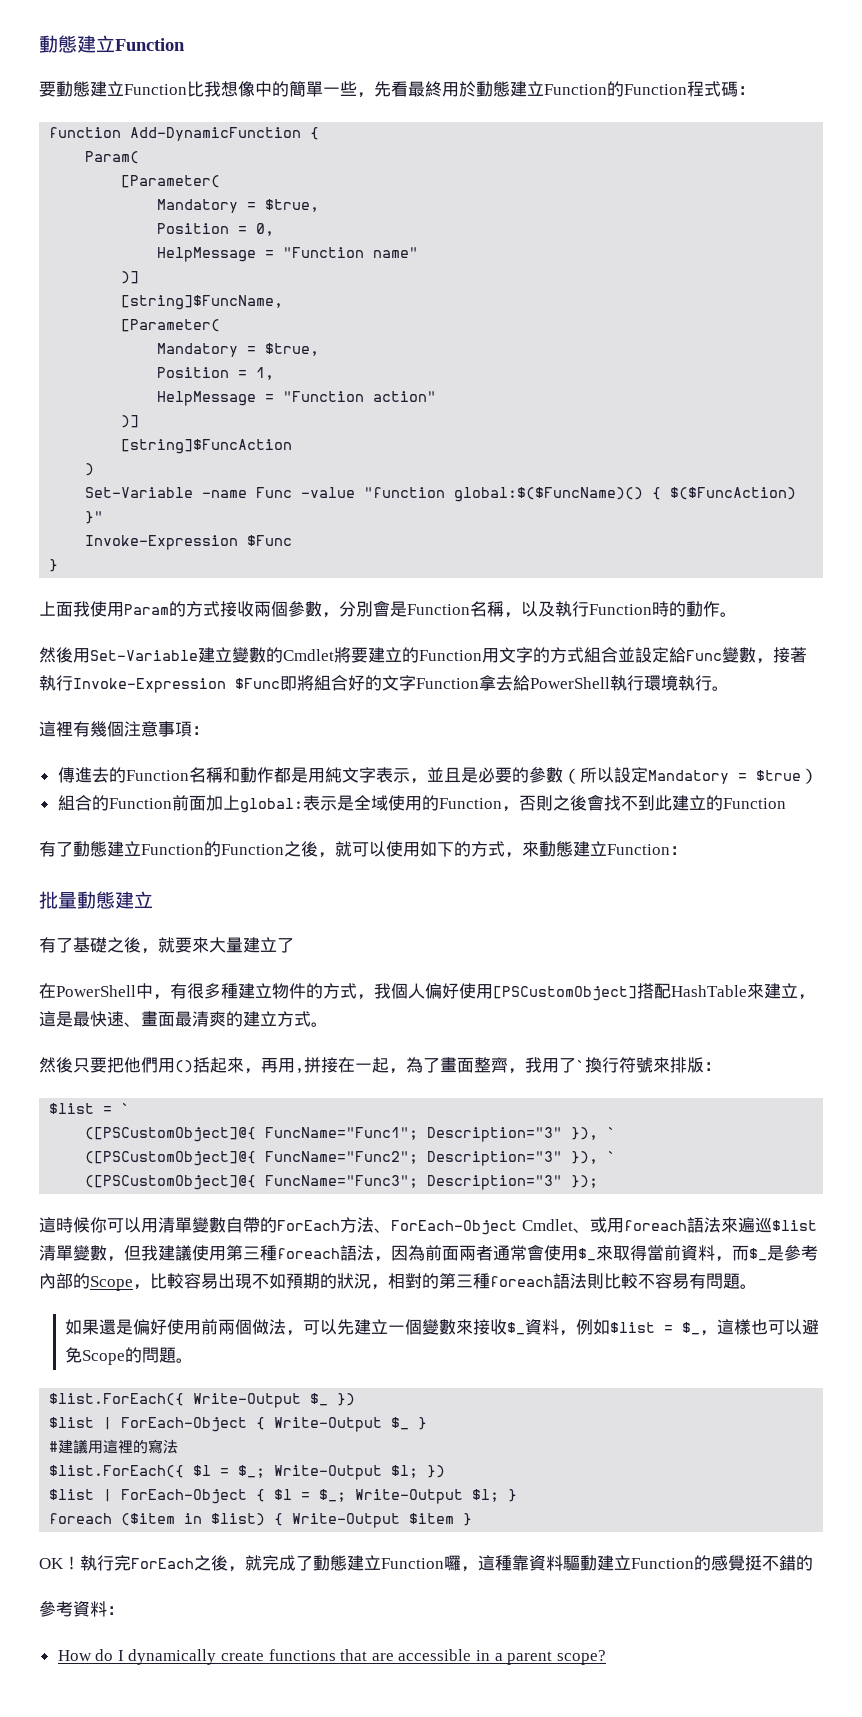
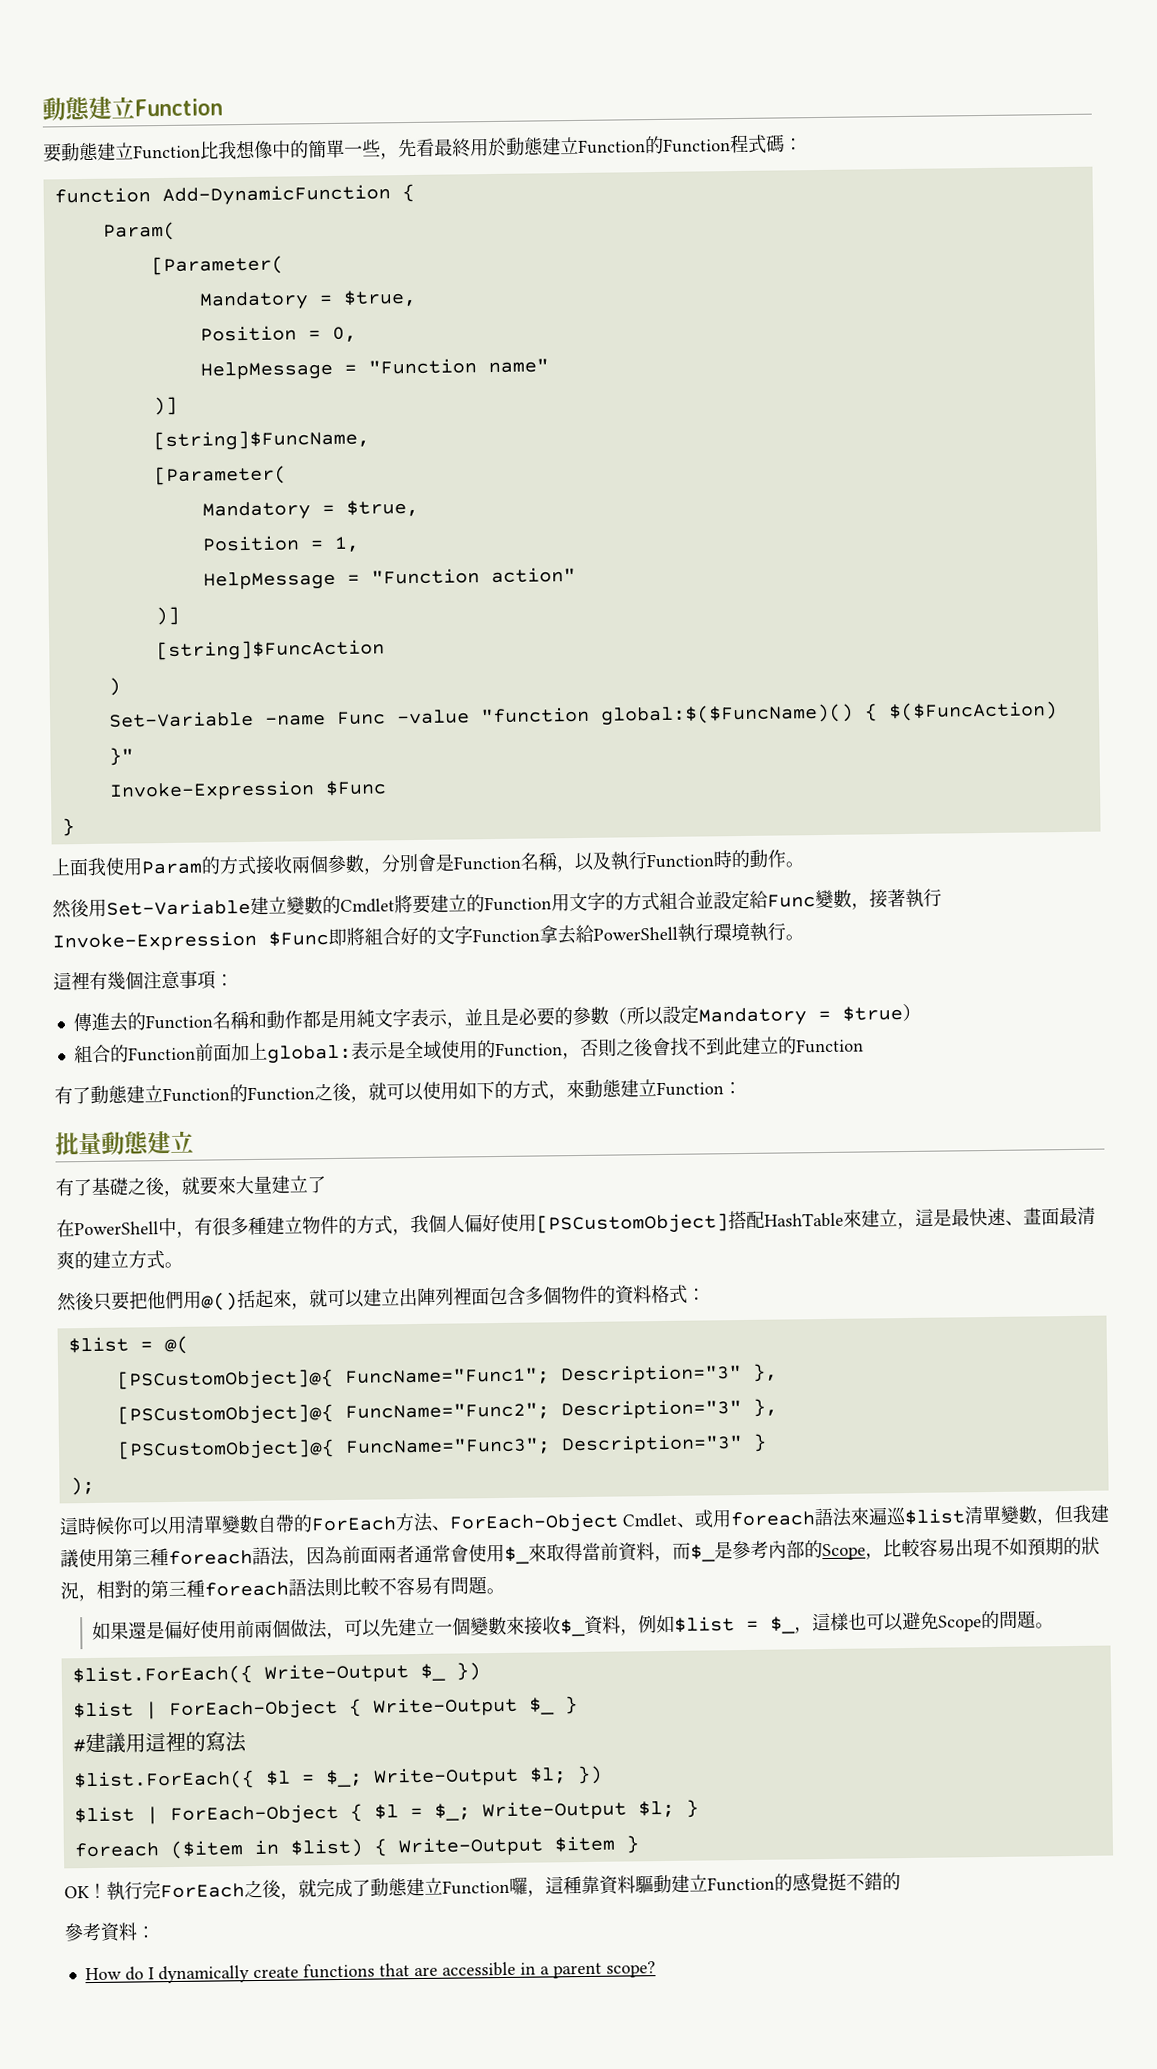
[175,1060,193,1073] () -> [201,1292,238,1311] @()
[261,1057,721,1074] [49,1103,131,1114] [85,1127,617,1142] [85,1151,617,1166] [85,1175,599,1190] 再用,拼接在一起，為了畫面整齊，我用了`換行符號來排版： // $list = ` // ([PSCustomObject]@{ FuncName="Func1"; Description="3" }), ` // ([PSCustomObject]@{ FuncName="Func2"; Description="3" }), ` // ([PSCustomObject]@{ FuncName="Func3"; Description="3" }); -> [309,1284,706,1308] [67,1335,189,1355] [116,1363,778,1391] [116,1398,778,1426] [116,1433,767,1461] [69,1476,95,1496] 就可以建立出陣列裡面包含多個物件的資料格式： // $list = @( // [PSCustomObject]@{ FuncName="Func1"; Description="3" }, // [PSCustomObject]@{ FuncName="Func2"; Description="3" }, // [PSCustomObject]@{ FuncName="Func3"; Description="3" } // );

